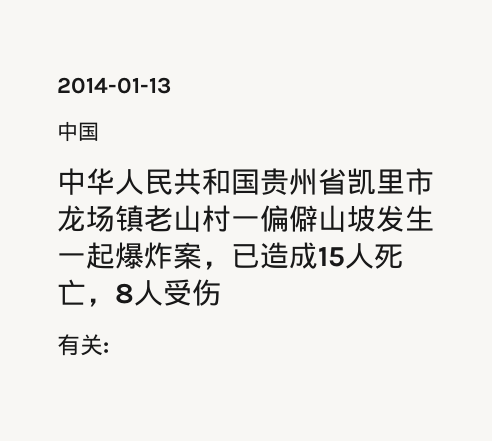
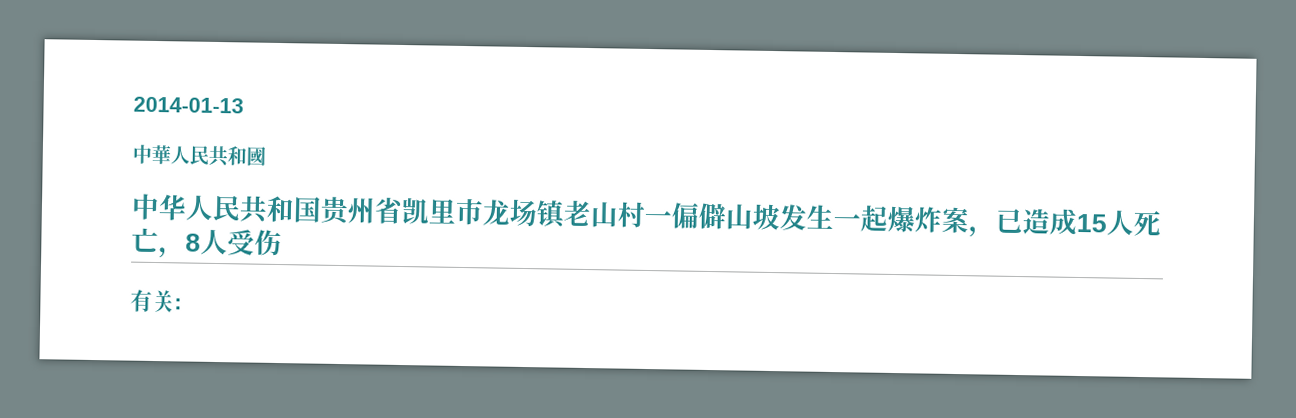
[78,122,99,141] 国 -> [151,144,266,167] 華人民共和國

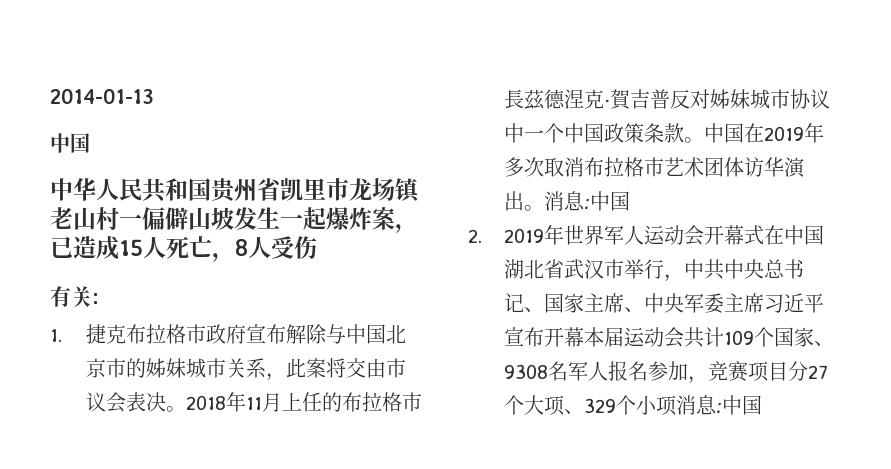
[151,144,266,167] 華人民共和國 -> [70,133,90,153] 国
(182, 304) none -> [50,324,406,344] [85,358,406,381] [85,392,422,413] [503,89,830,110] [503,123,824,143] [503,157,806,178] [503,191,630,211] [468,225,824,246] [503,259,804,282] [503,293,824,314] [503,327,834,348] [503,361,828,384] [503,395,762,416] // 1.捷克布拉格市政府宣布解除与中国北京市的姊妹城市关系，此案将交由市议会表决。2018年11月上任的布拉格市長茲德涅克·賀吉普反对姊妹城市协议中一个中国政策条款。中国在2019年多次取消布拉格市艺术团体访华演出。消息:中国 // 2. 2019年世界军人运动会开幕式在中国湖北省武汉市举行，中共中央总书记、国家主席、中央军委主席习近平宣布开幕本届运动会共计109个国家、9308名军人报名参加，竞赛项目分27个大项、329个小项消息:中国

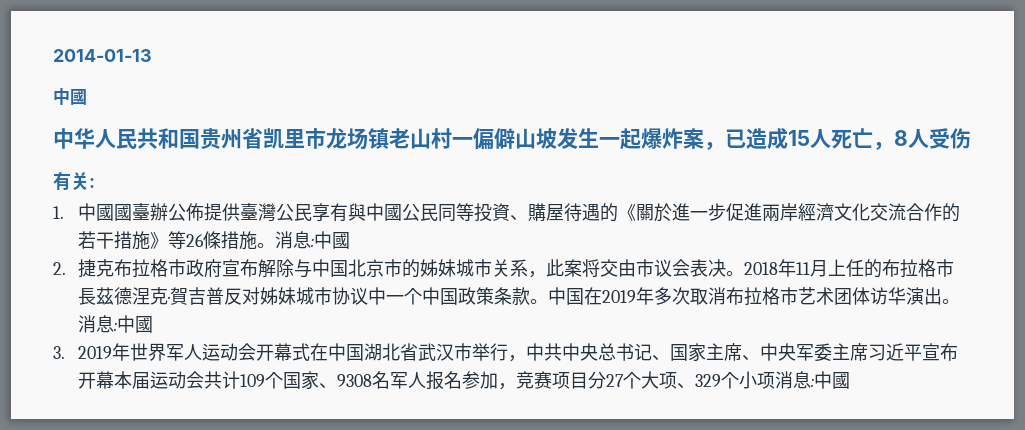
[70,133,90,153] 国 -> [70,89,87,105] 國
(62, 335) none -> [78,203,961,222] [78,231,351,250] [53,262,66,275] 中國國臺辦公佈提供臺灣公民享有與中國公民同等投資、購屋待遇的《關於進一步促進兩岸經濟文化交流合作的若干措施》等26條措施。消息:中國 // 2.
[609,191,630,211] [468,229,482,243] 国 // 2. -> [135,316,154,333] [53,346,65,359] 國 // 3.
[741,395,762,415] 国 -> [832,372,851,389] 國

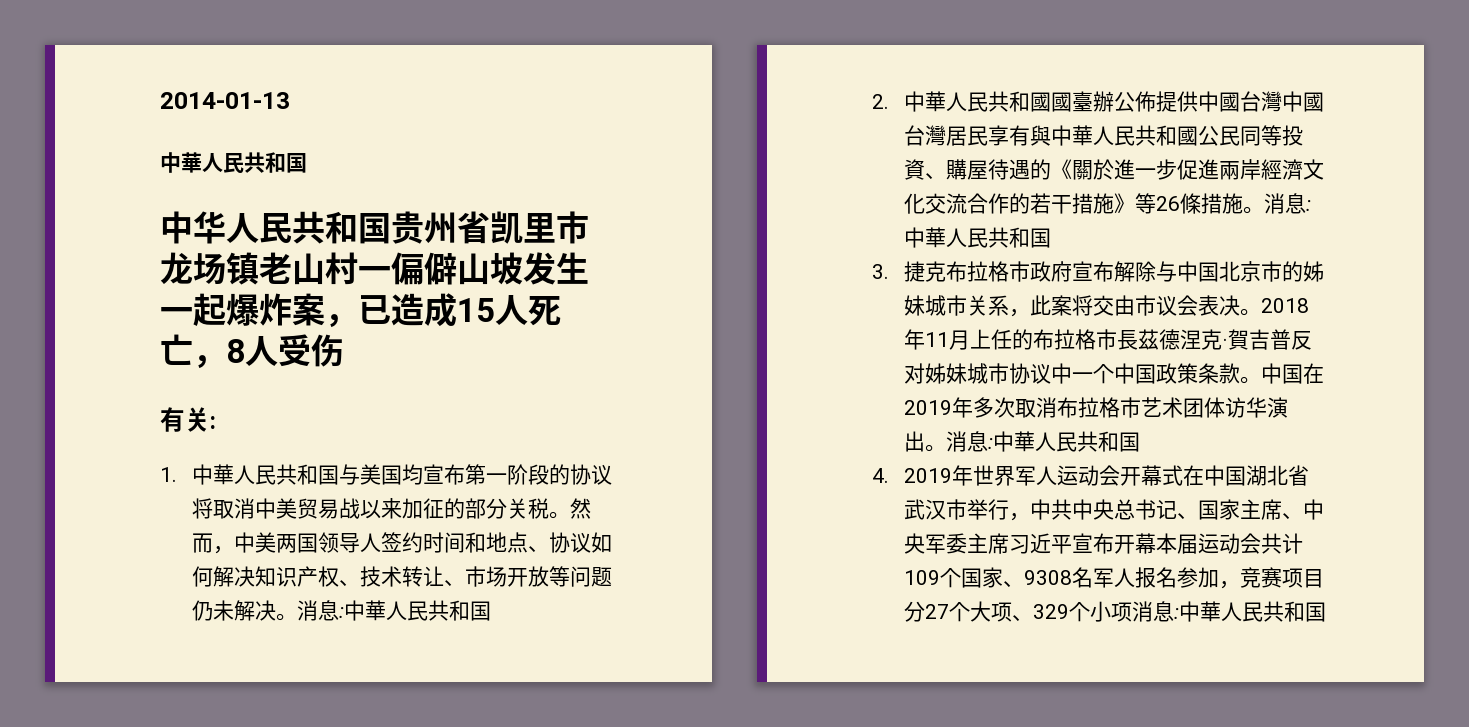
[70,89,87,105] 國 -> [181,152,307,173] 華人民共和国
[96,203,385,222] 國國臺辦公佈提供臺灣公民享有與中 -> [213,464,613,485] [192,498,592,519] [192,532,613,554] [192,566,613,587] [192,600,492,621] [872,91,1325,112] [904,125,1178,146] 華人民共和国与美国均宣布第一阶段的协议将取消中美贸易战以来加征的部分关税。然而，中美两国领导人签约时间和地点、协议如何解决知识产权、技术转让、市场开放等问题仍未解决。消息:中華人民共和国 // 2.中華人民共和國國臺辦公佈提供中國台灣中國台灣居民享有與中華人民共和
[332,232,351,249] [53,262,66,275] 國 // 2. -> [925,227,1052,248] [872,264,889,279] 華人民共和国 // 3.
[135,316,154,333] [53,346,65,359] 國 // 3. -> [1014,431,1141,452] [872,468,889,483] 華人民共和国 // 4.
[832,372,851,389] 國 -> [1200,601,1327,622] 華人民共和国

